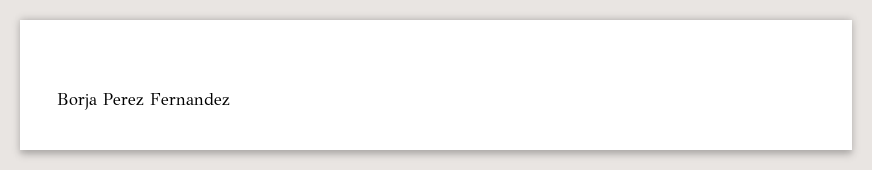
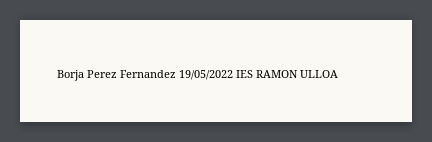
(230, 99) none -> [179,70,338,80] 19/05/2022 IES RAMON ULLOA

